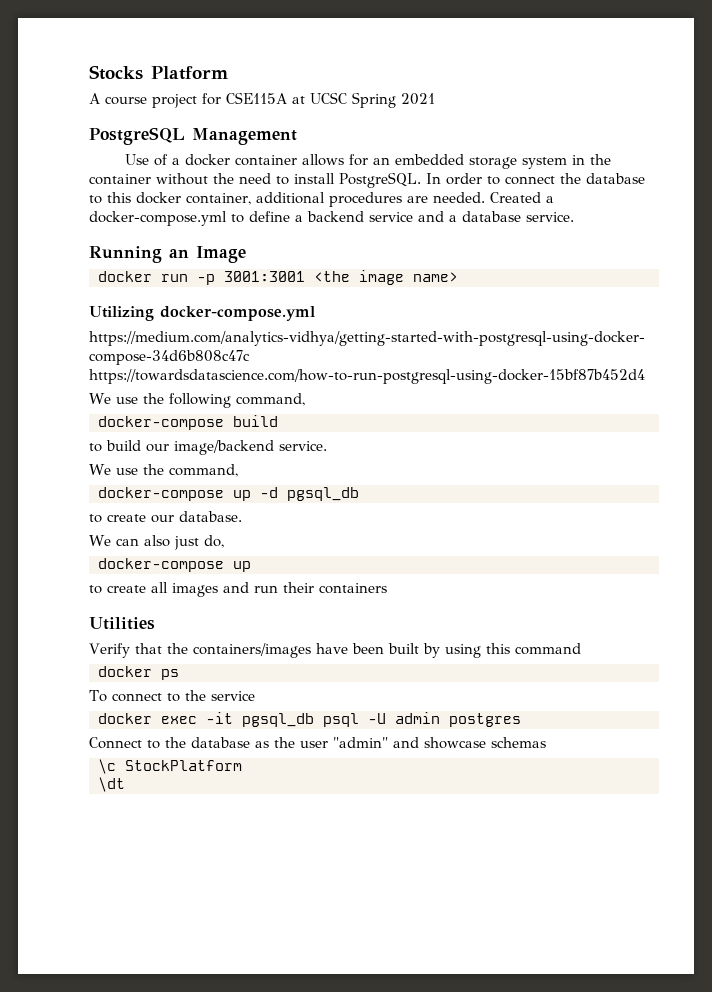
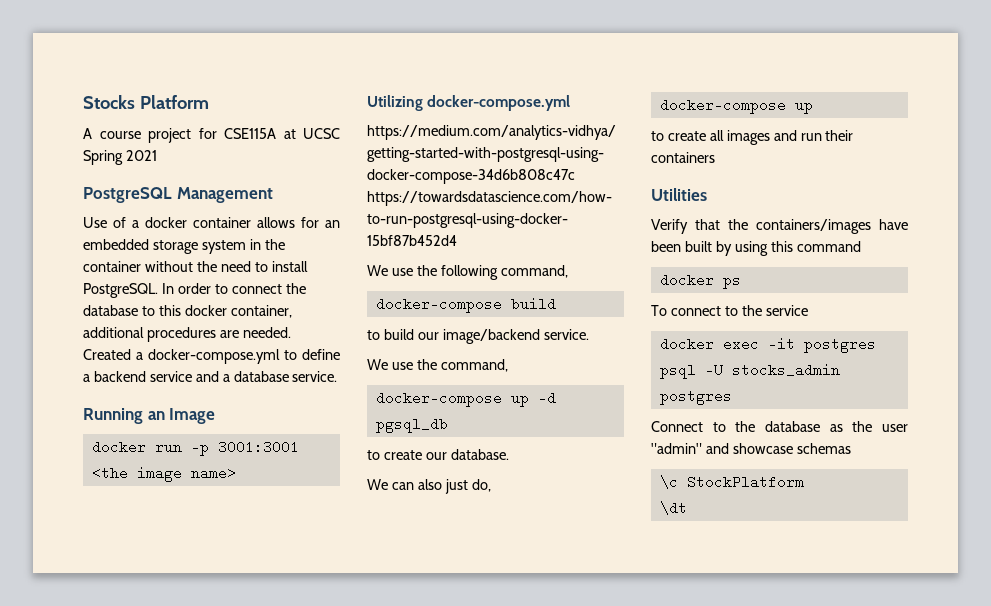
[242,713,314,727] pgsql_db -> [803,337,876,353] postgres
[395,712,440,724] admin -> [731,363,840,377] stocks_admin

